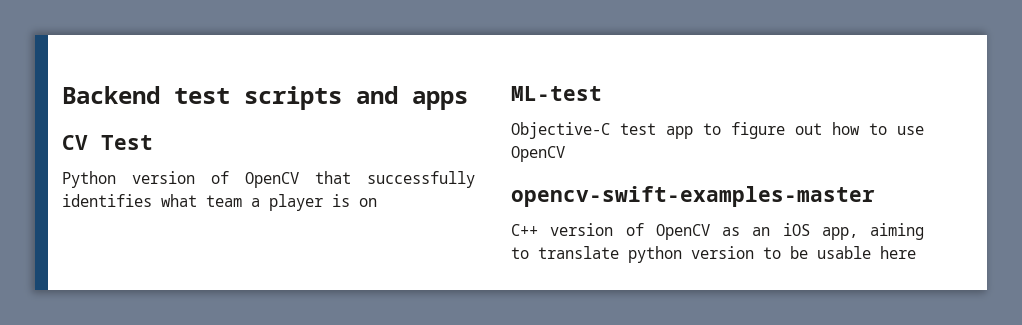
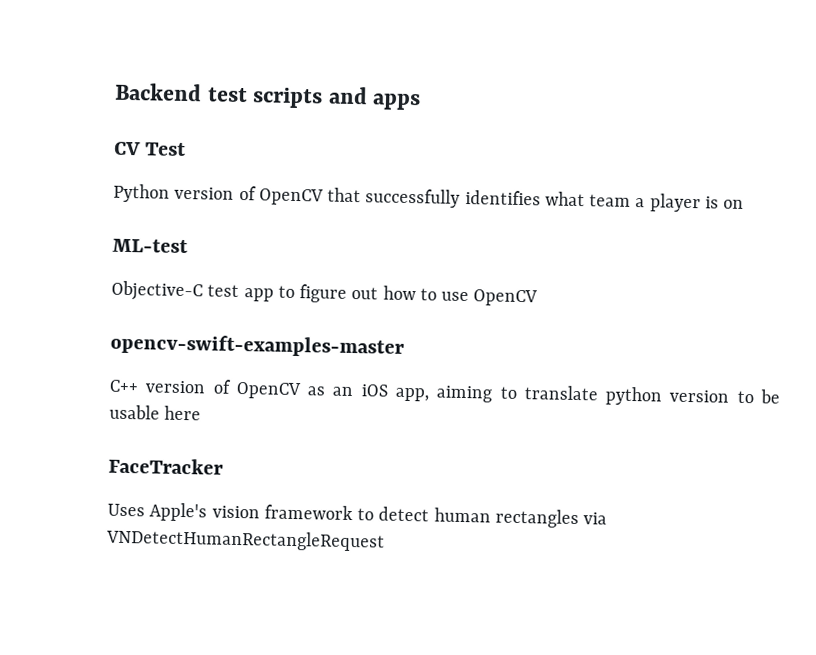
(916, 252) none -> [108,457,224,475] [107,502,608,529] [106,528,385,552] // FaceTracker // Uses Apple's vision framework to detect human rectangles via VNDetectHumanRectangleRequest

